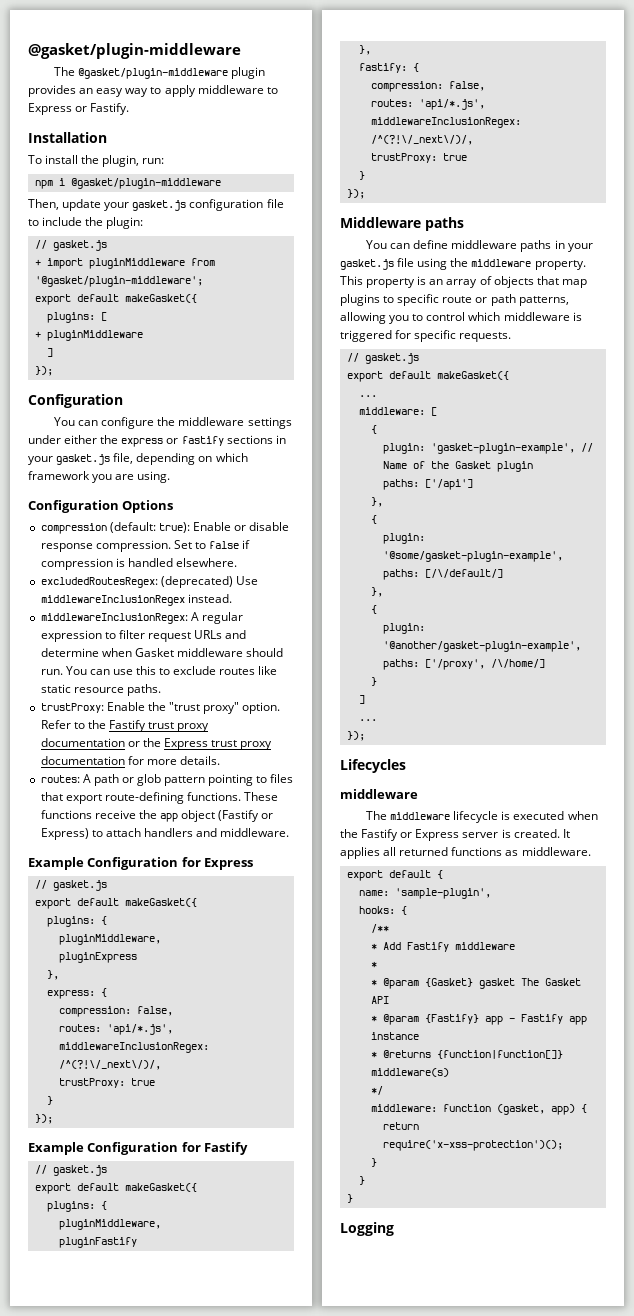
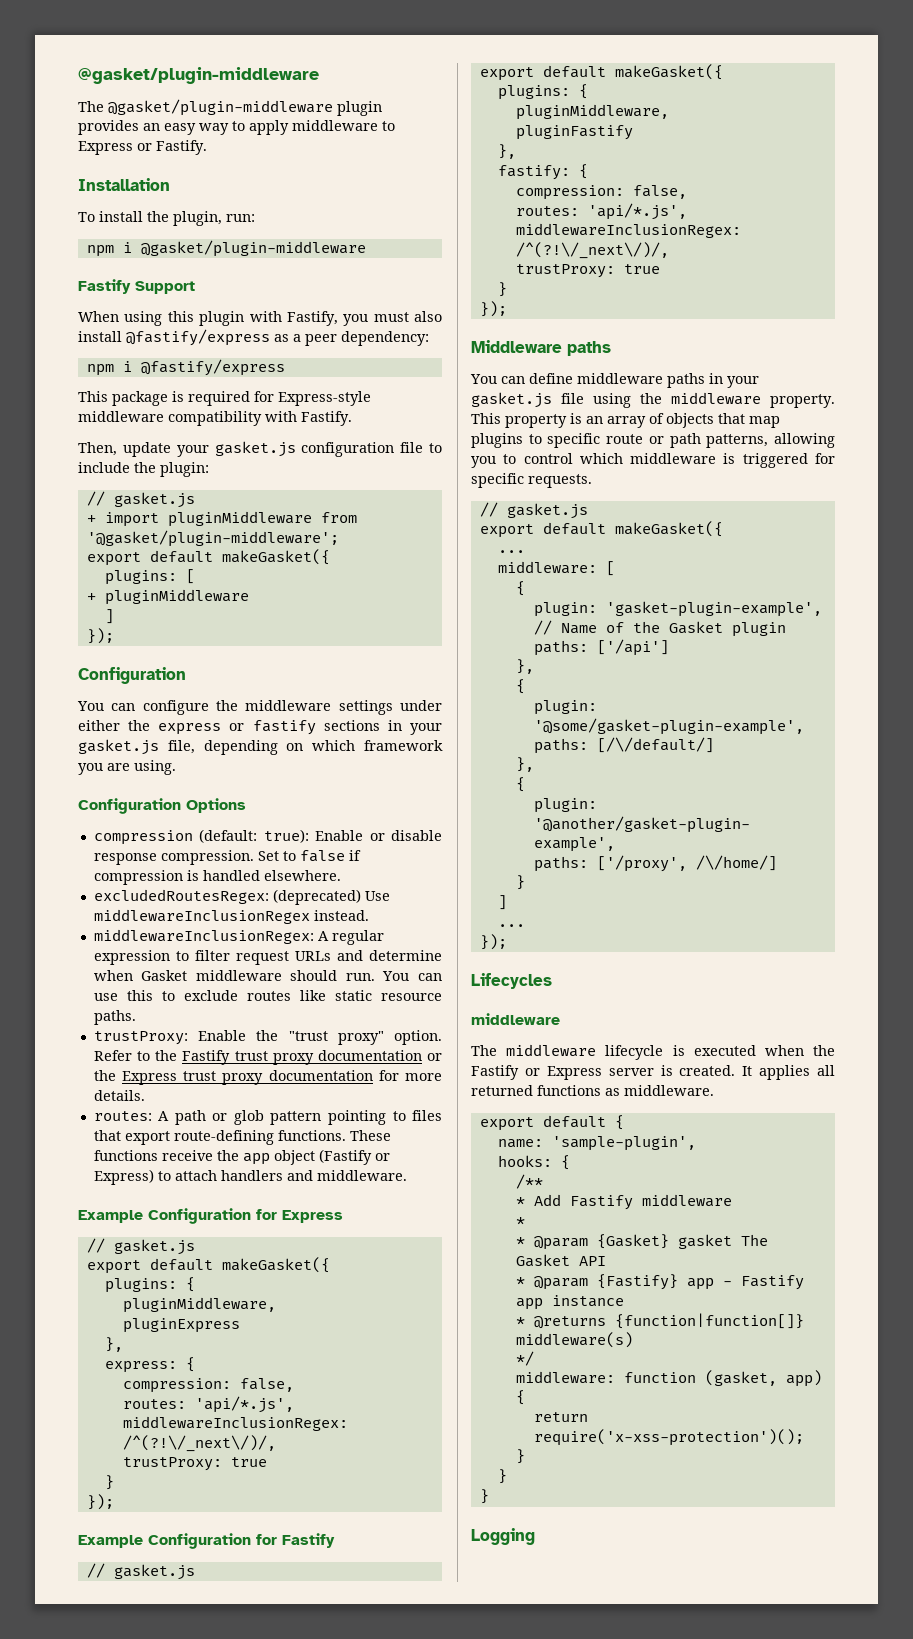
(221, 183) none -> [78,279,195,294] [78,311,442,326] [78,329,429,346] [86,359,285,376] [78,391,371,406] [78,411,352,426] // Fastify Support // When using this plugin with Fastify, you must also install @fastify/express as a peer dependency: // npm i @fastify/express // This package is required for Express-style middleware compatibility with Fastify.

